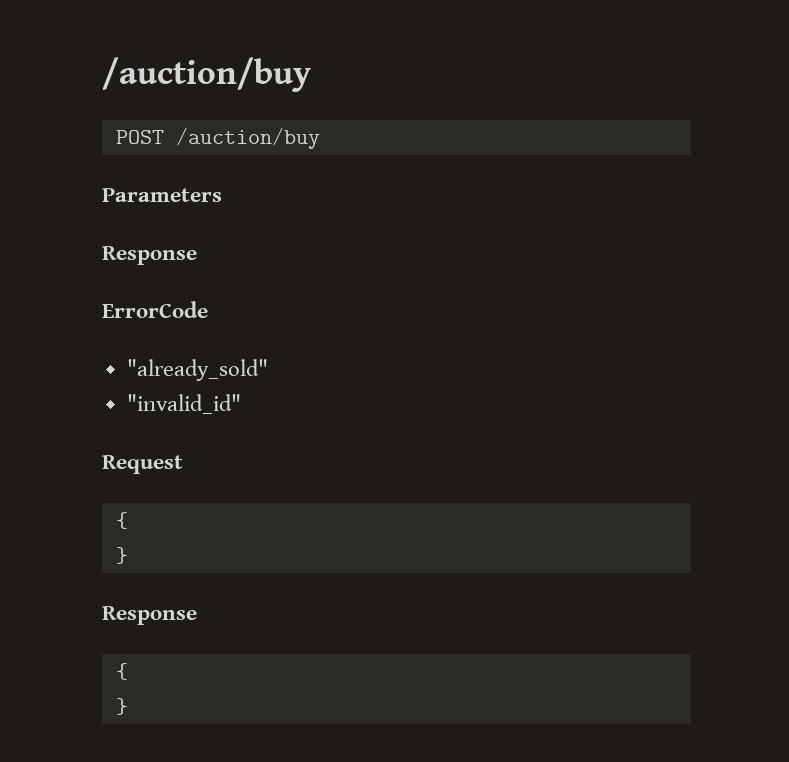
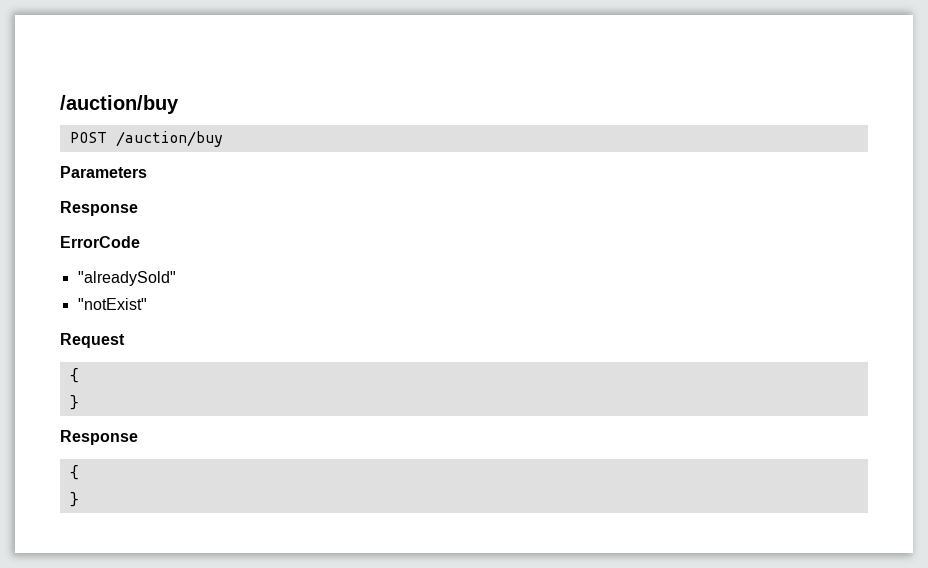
[126,359,268,381] [126,394,241,414] "already_sold" // "invalid_id" -> [77,271,176,286] [77,298,147,310] "alreadySold" // "notExist"

